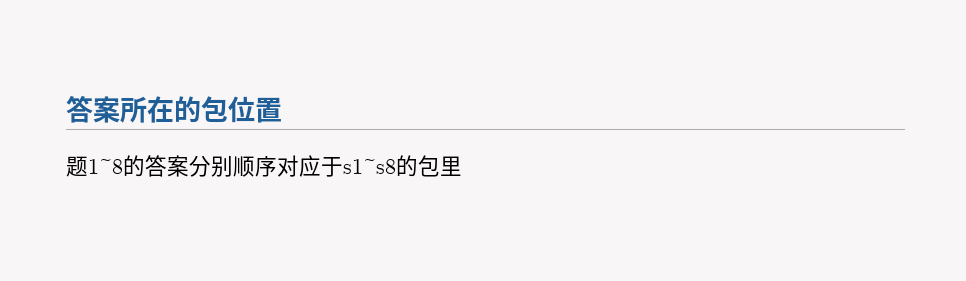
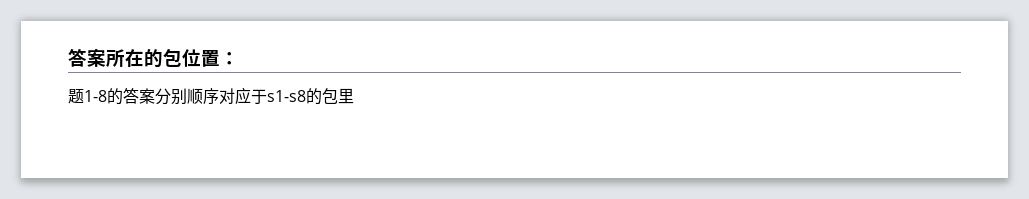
(282, 110) none -> [220,52,239,65] ：
[88,159,123,174] 1~8 -> [84,90,107,102] 1-8
[343,159,396,174] s1~s8 -> [267,90,306,102] s1-s8

